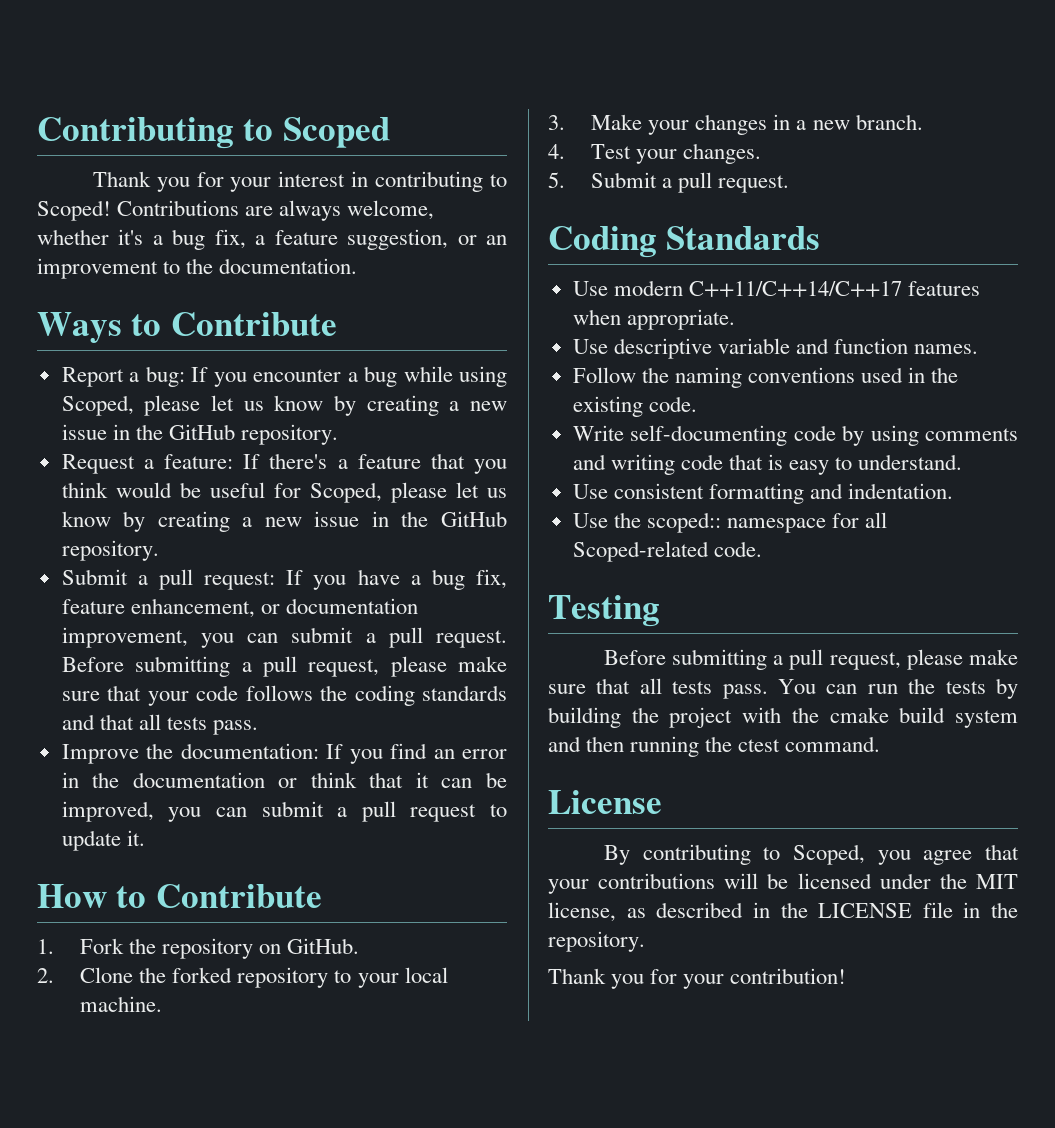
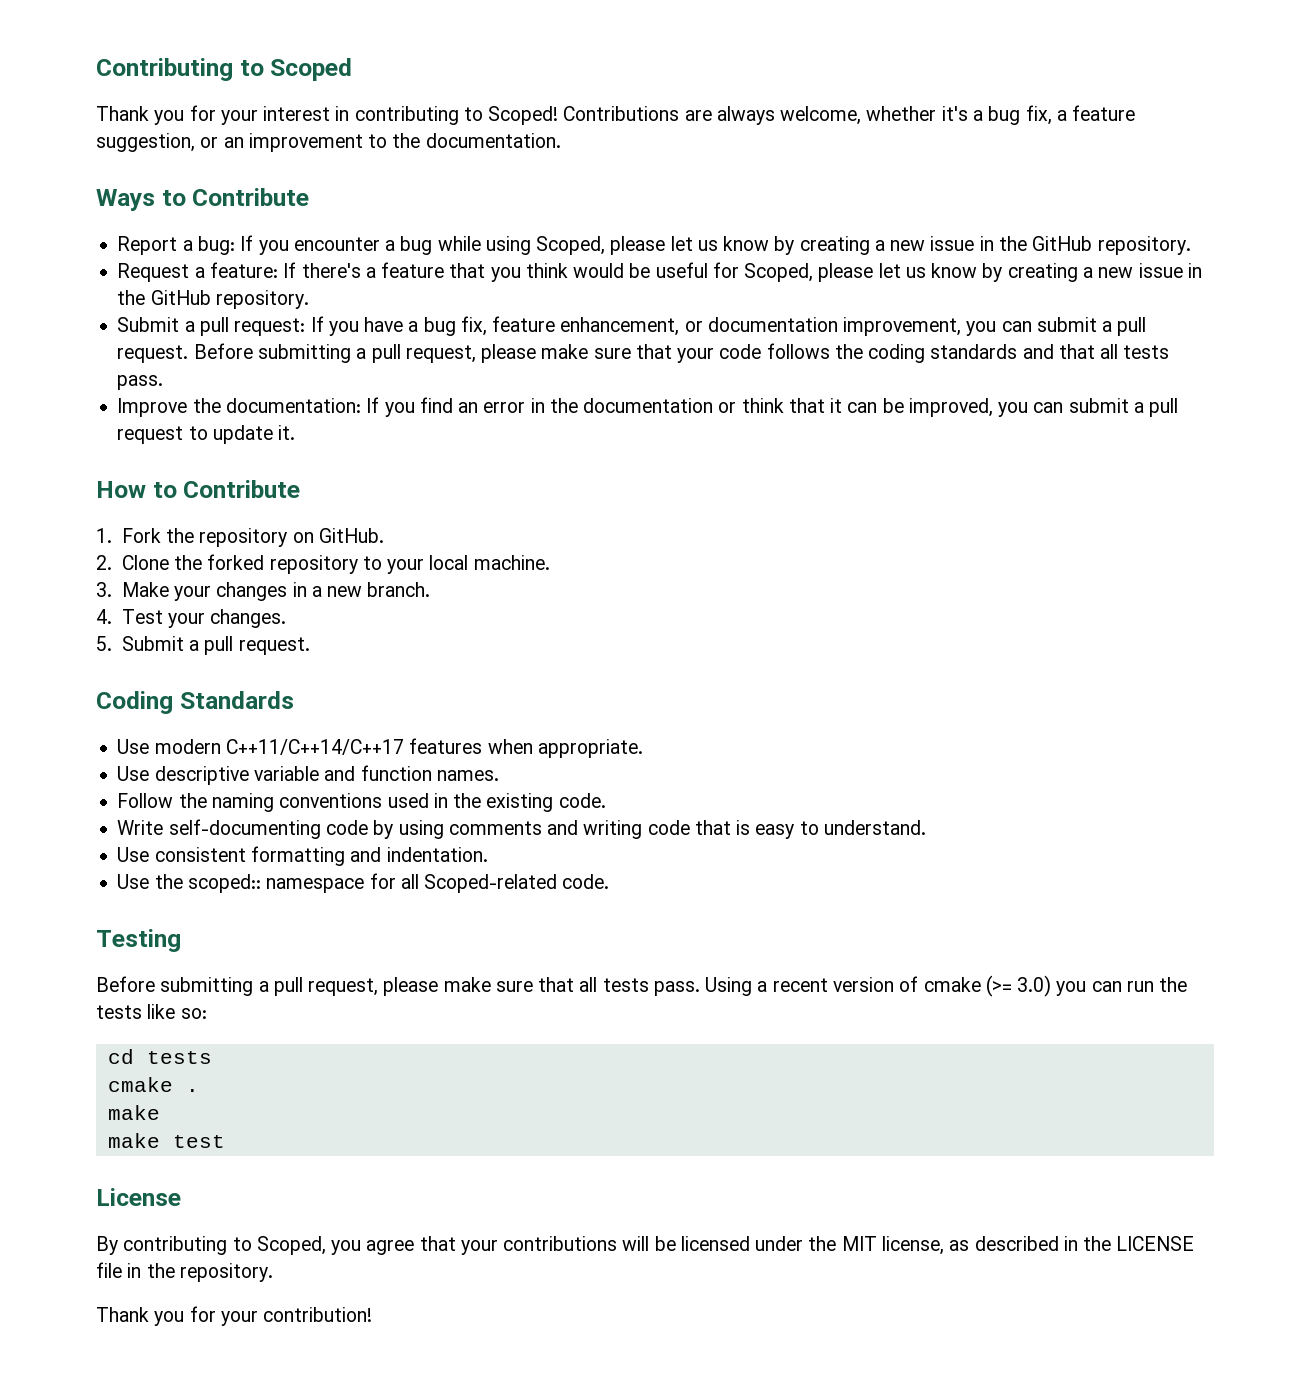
[778,678,1018,699] [548,707,1018,728] [548,736,881,757] You can run the tests by building the project with the cmake build system and then running the ctest command. -> [705,975,1188,997] [96,1004,207,1019] [107,1049,212,1064] [107,1077,199,1092] [107,1105,160,1120] [107,1133,225,1148] Using a recent version of cmake (>= 3.0) you can run the tests like so: // cd tests // cmake . // make // make test

